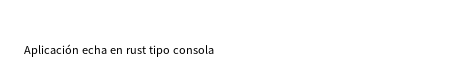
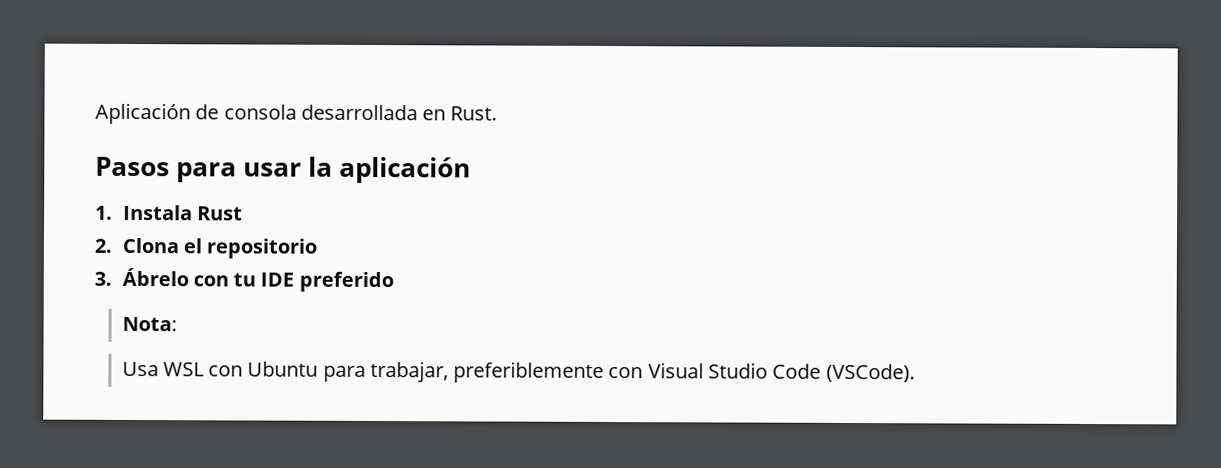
[81,45,214,57] echa en rust tipo consola -> [195,104,498,121] [95,156,472,184] [95,204,243,221] [94,237,318,259] [94,267,394,293] [121,316,177,332] [121,360,915,383] de consola desarrollada en Rust. // Pasos para usar la aplicación // 1. Instala Rust // 2. Clona el repositorio // 3. Ábrelo con tu IDE preferido // Nota: // Usa WSL con Ubuntu para trabajar, preferiblemente con Visual Studio Code (VSCode).

